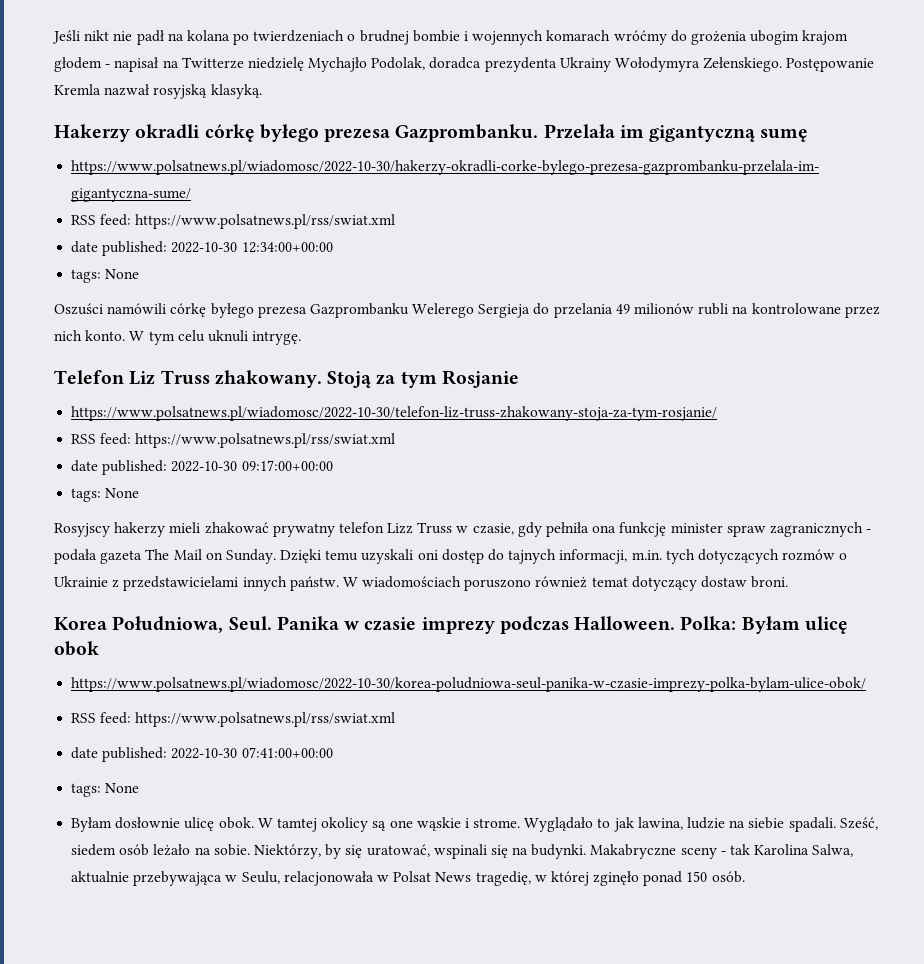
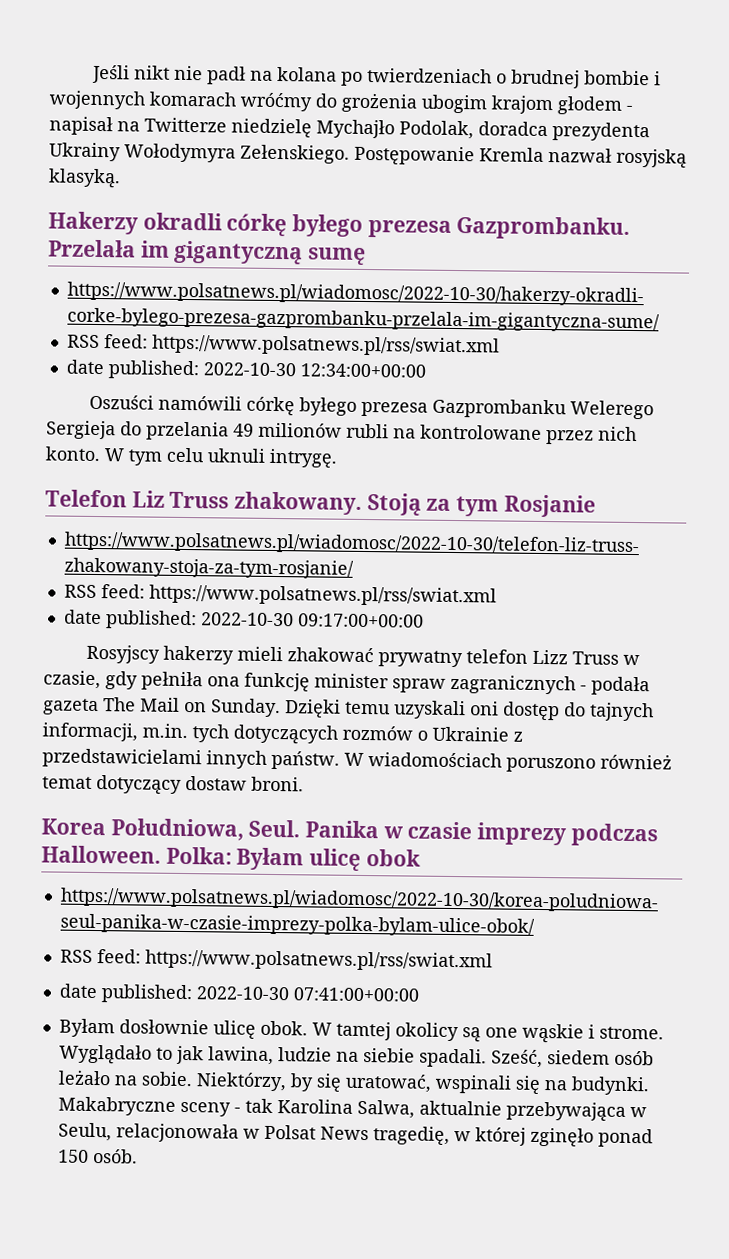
[71,269,140,283] // tags: None -> (426, 370) none
[71,488,140,502] // tags: None -> (424, 620) none
[71,783,140,797] // tags: None -> (419, 994) none

